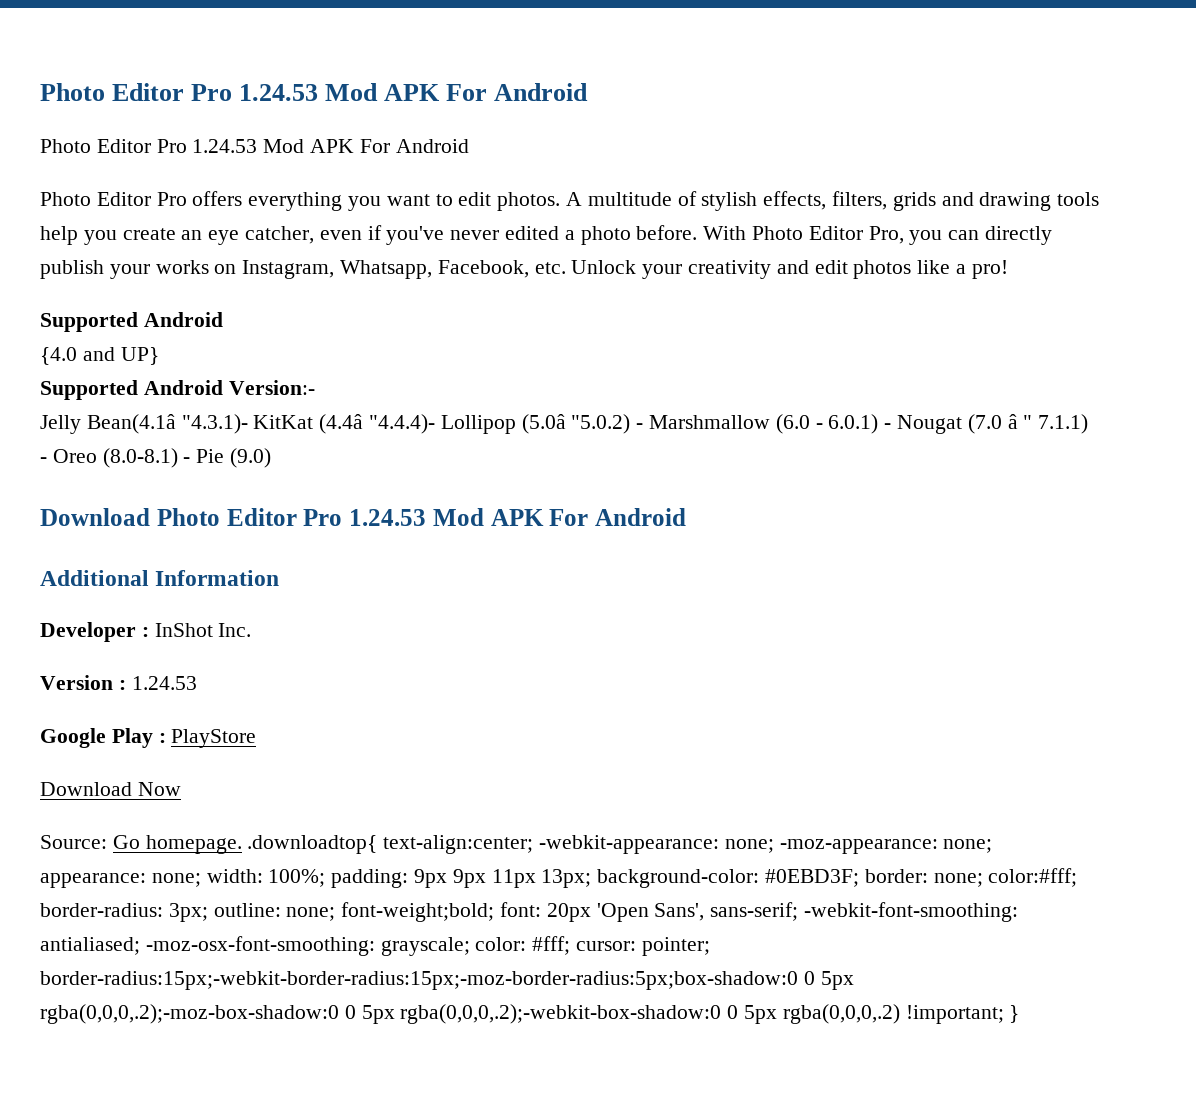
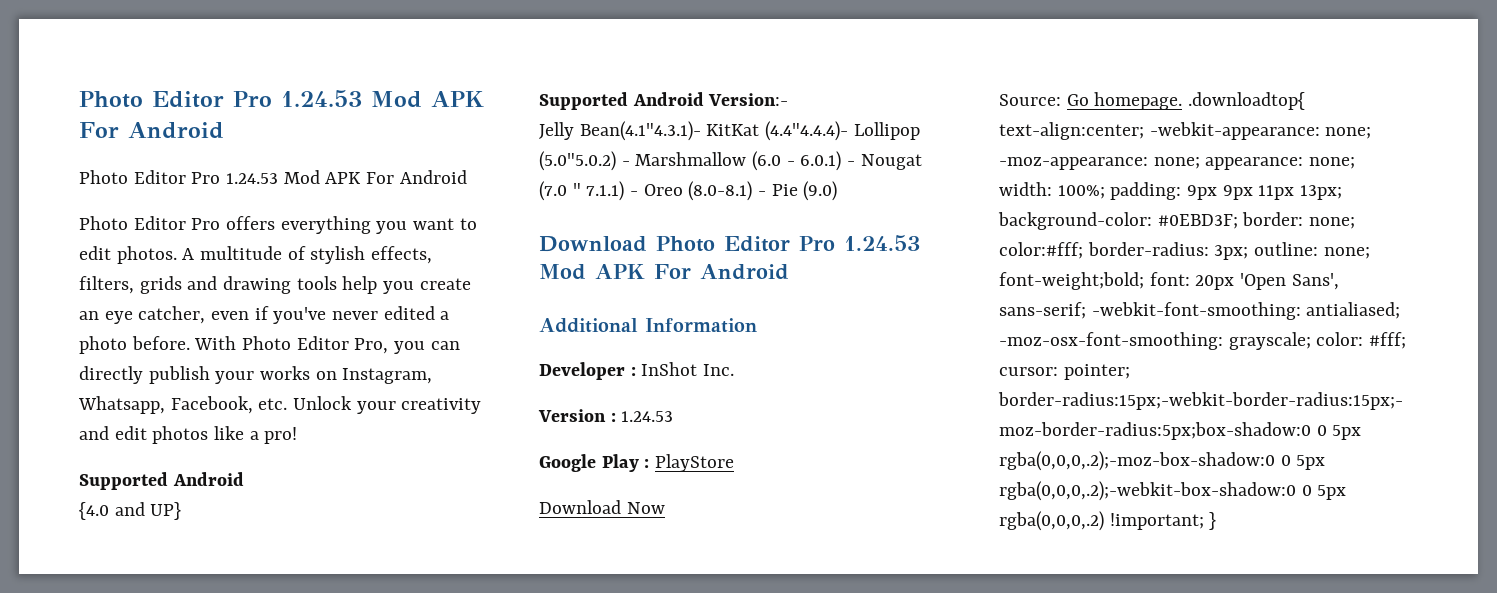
[86,414,631,434] Bean(4.1â "4.3.1)- KitKat (4.4â "4.4.4)- Lollipop (5.0â "5.0.2) -> [579,121,920,141] [539,151,616,171] Bean(4.1"4.3.1)- KitKat (4.4"4.4.4)- Lollipop (5.0"5.0.2)
[1007,414,1018,429] â -> (567, 191) none

